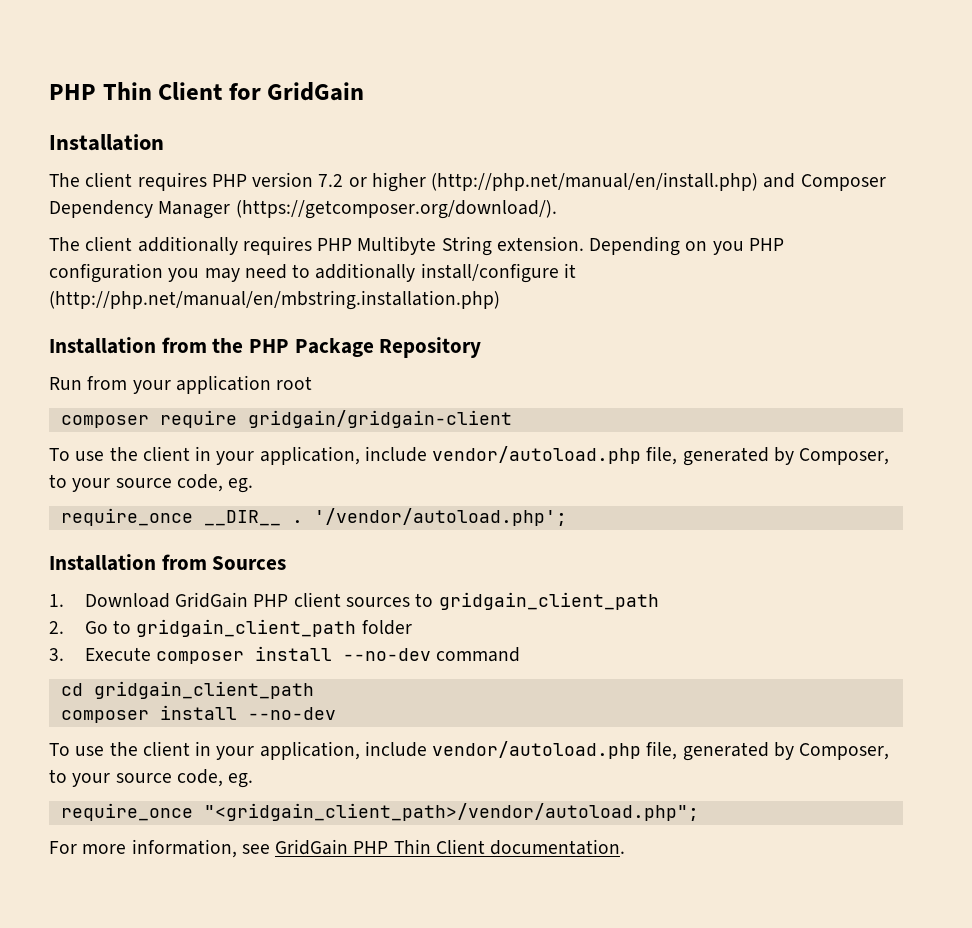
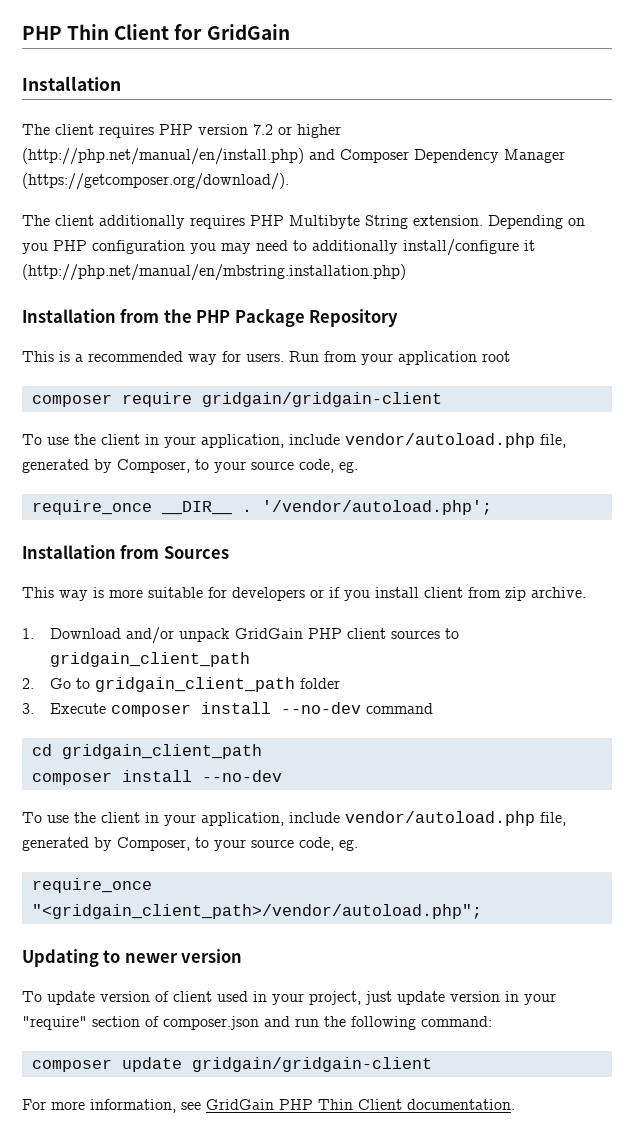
(482, 347) none -> [22,351,284,365] This is a recommended way for users.
(287, 563) none -> [22,587,586,601] // This way is more suitable for developers or if you install client from zip archive.
(170, 600) none -> [125,627,230,644] and/or unpack
(699, 812) none -> [22,949,243,967] [22,991,556,1005] [22,1016,492,1030] [31,1057,432,1072] // Updating to newer version // To update version of client used in your project, just update version in your "require" section of composer.json and run the following command: // composer update gridgain/gridgain-client

